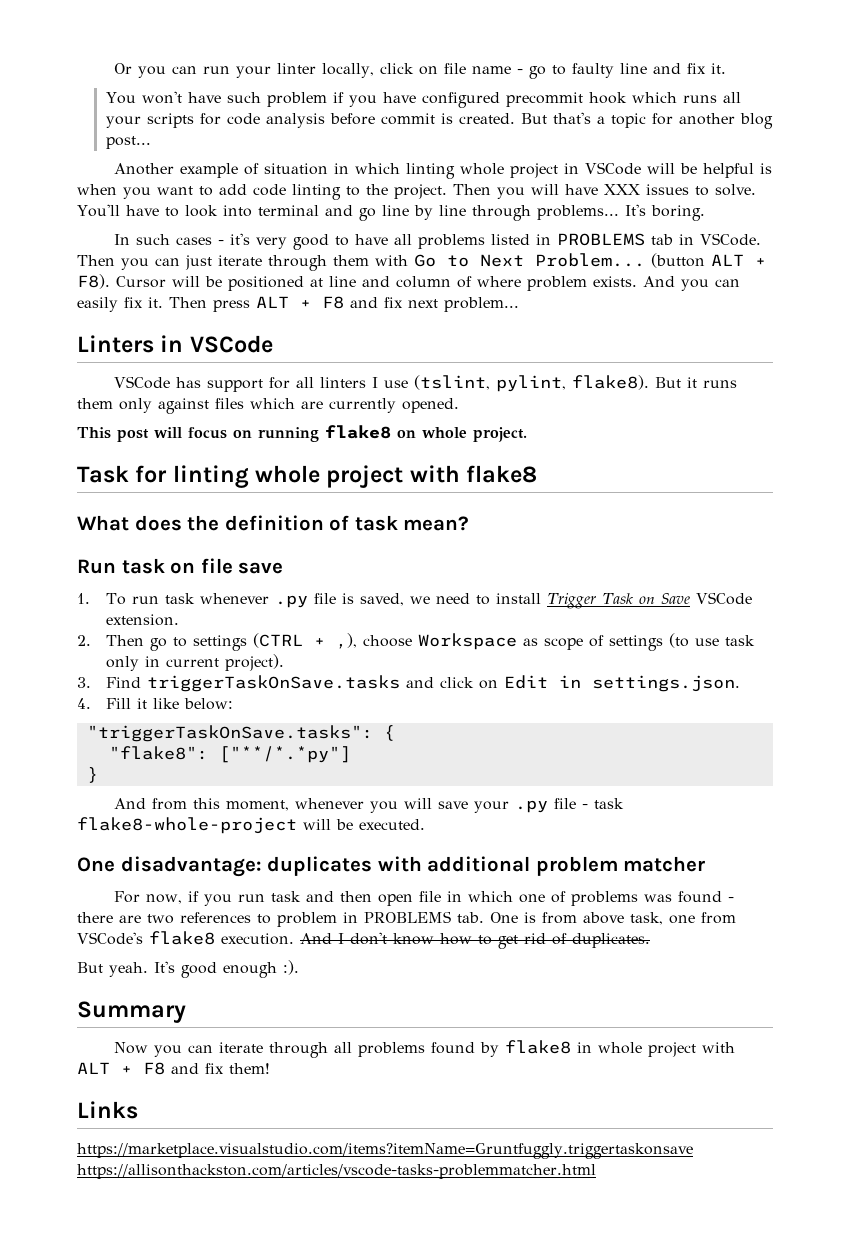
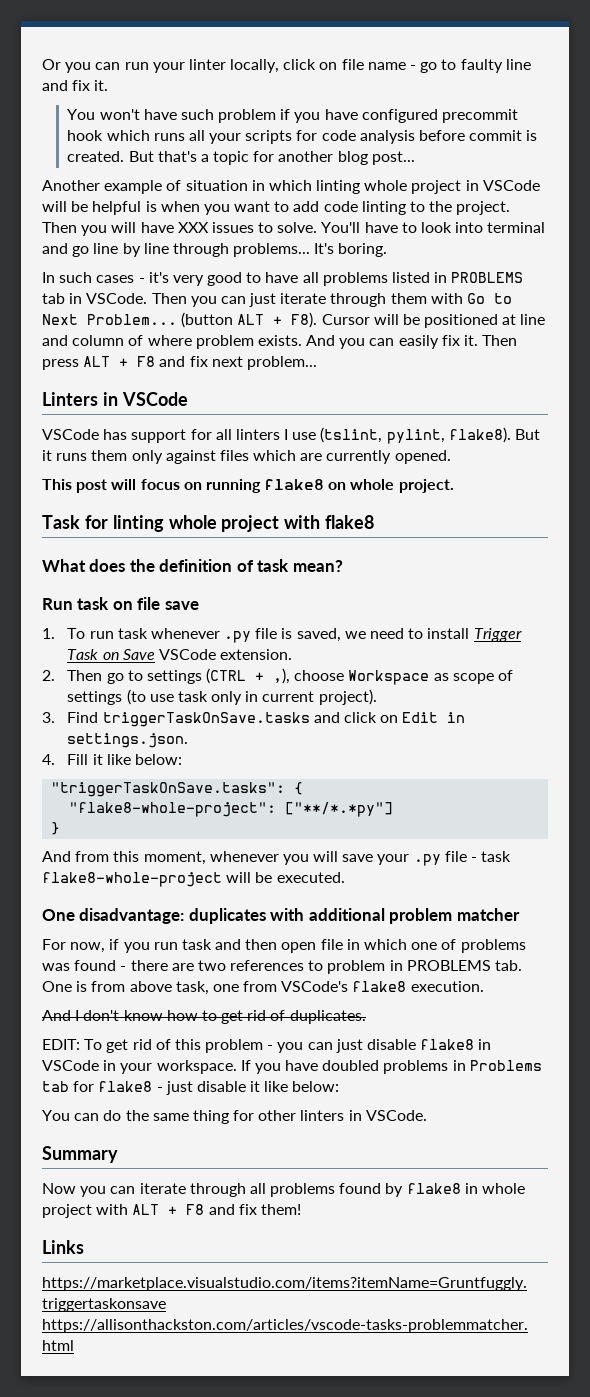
[108,746,208,760] "flake8": -> [69,802,277,817] "flake8-whole-project":
(294, 939) none -> (484, 986) //
[77,960,299,978] But yeah. It's good enough :). -> [42,1039,492,1053] [42,1060,542,1074] [42,1081,340,1095] [42,1110,427,1124] EDIT: To get rid of this problem - you can just disable flake8 in VSCode in your workspace. If you have doubled problems in Problems tab for flake8 - just disable it like below: // You can do the same thing for other linters in VSCode.

